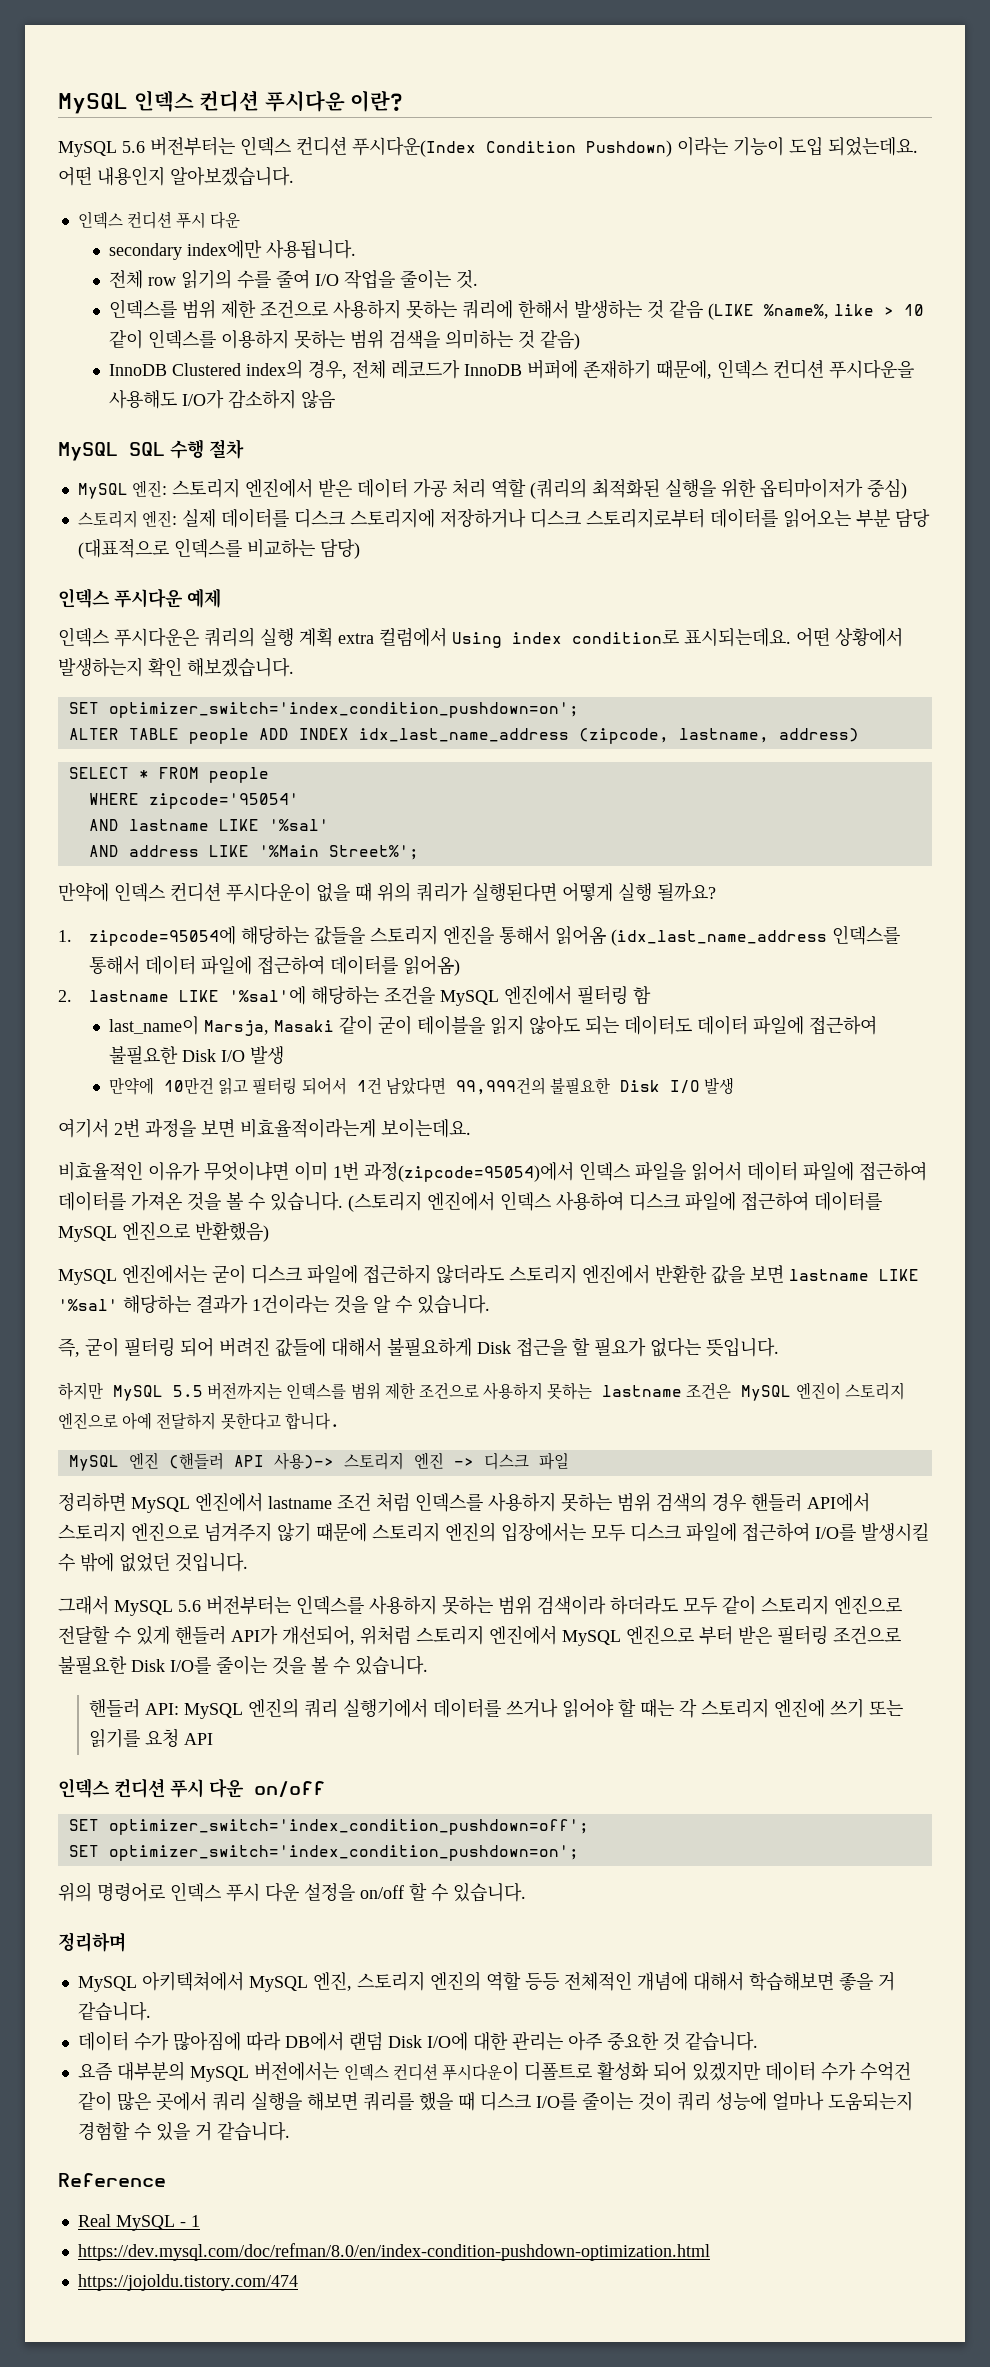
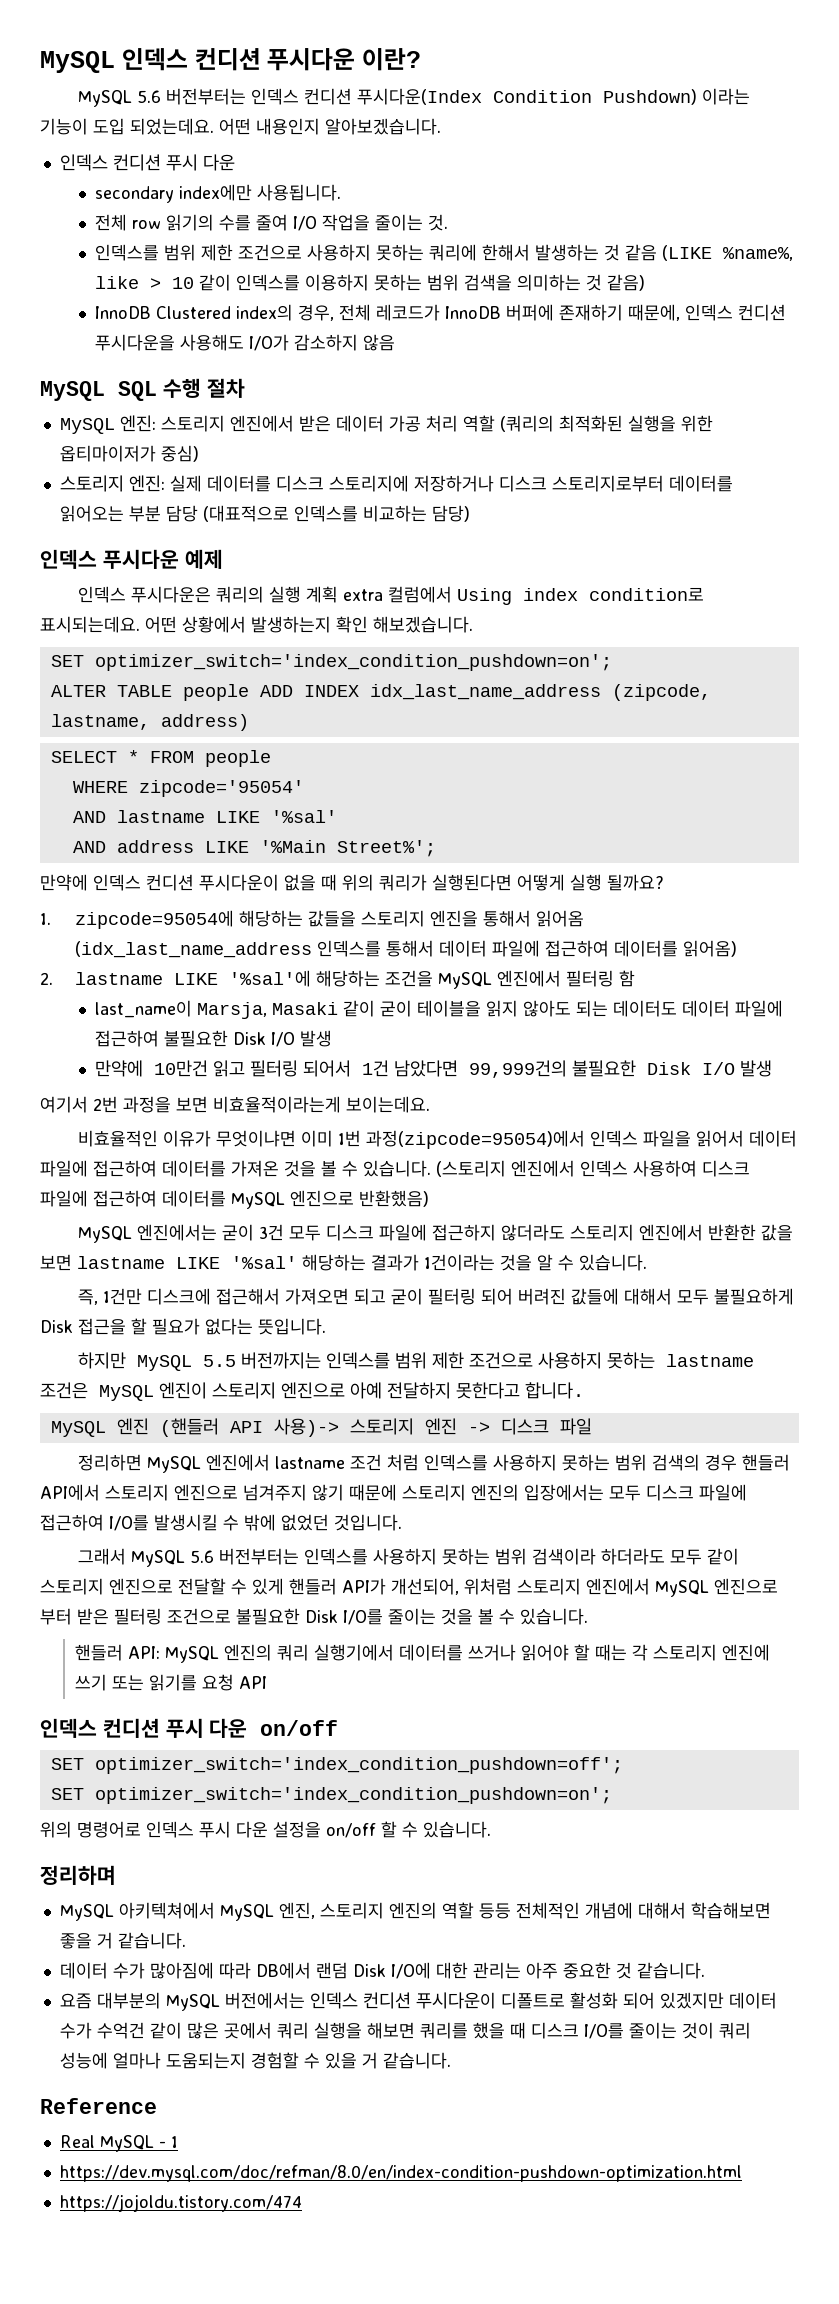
(246, 1274) none -> [258,1224,321,1241] 3건 모두
(80, 1347) none -> [102,1288,386,1305] 1건만 디스크에 접근해서 가져오면 되고
(382, 1347) none -> [676,1289,709,1305] 모두

